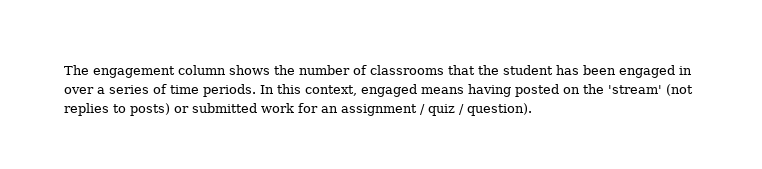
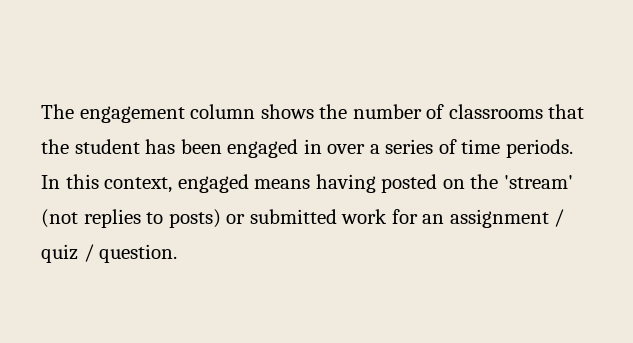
[467,103,532,116] question). -> [99,244,178,263] question.

